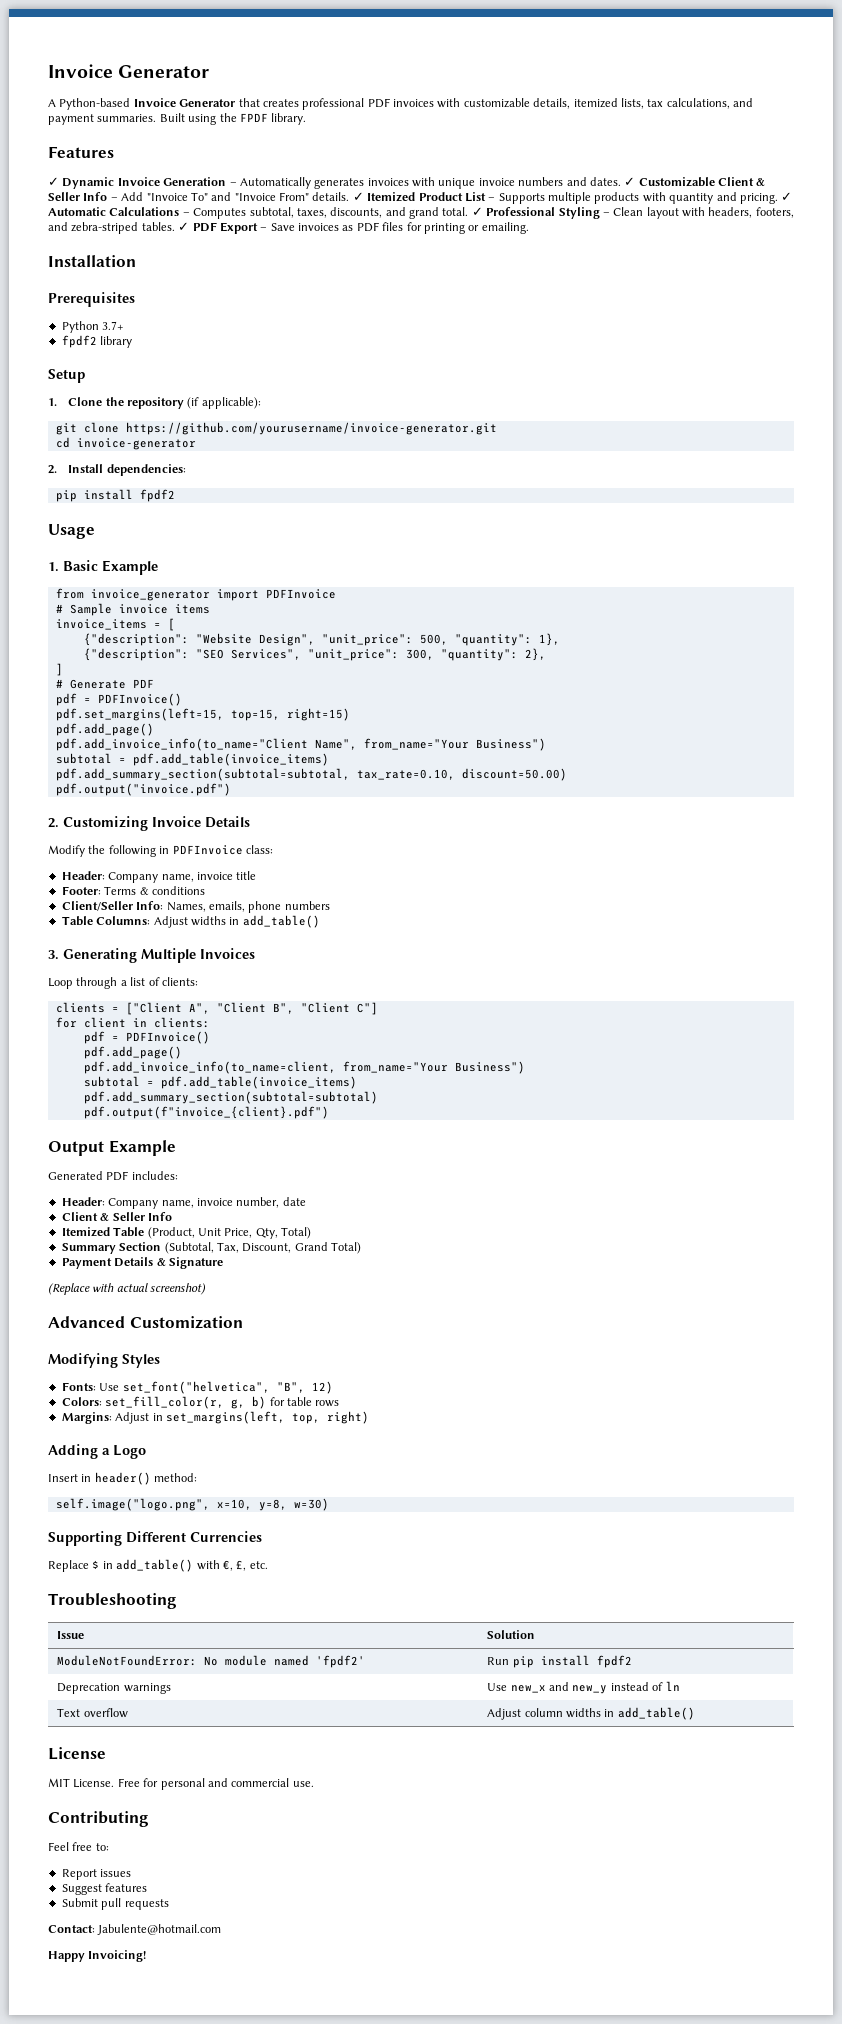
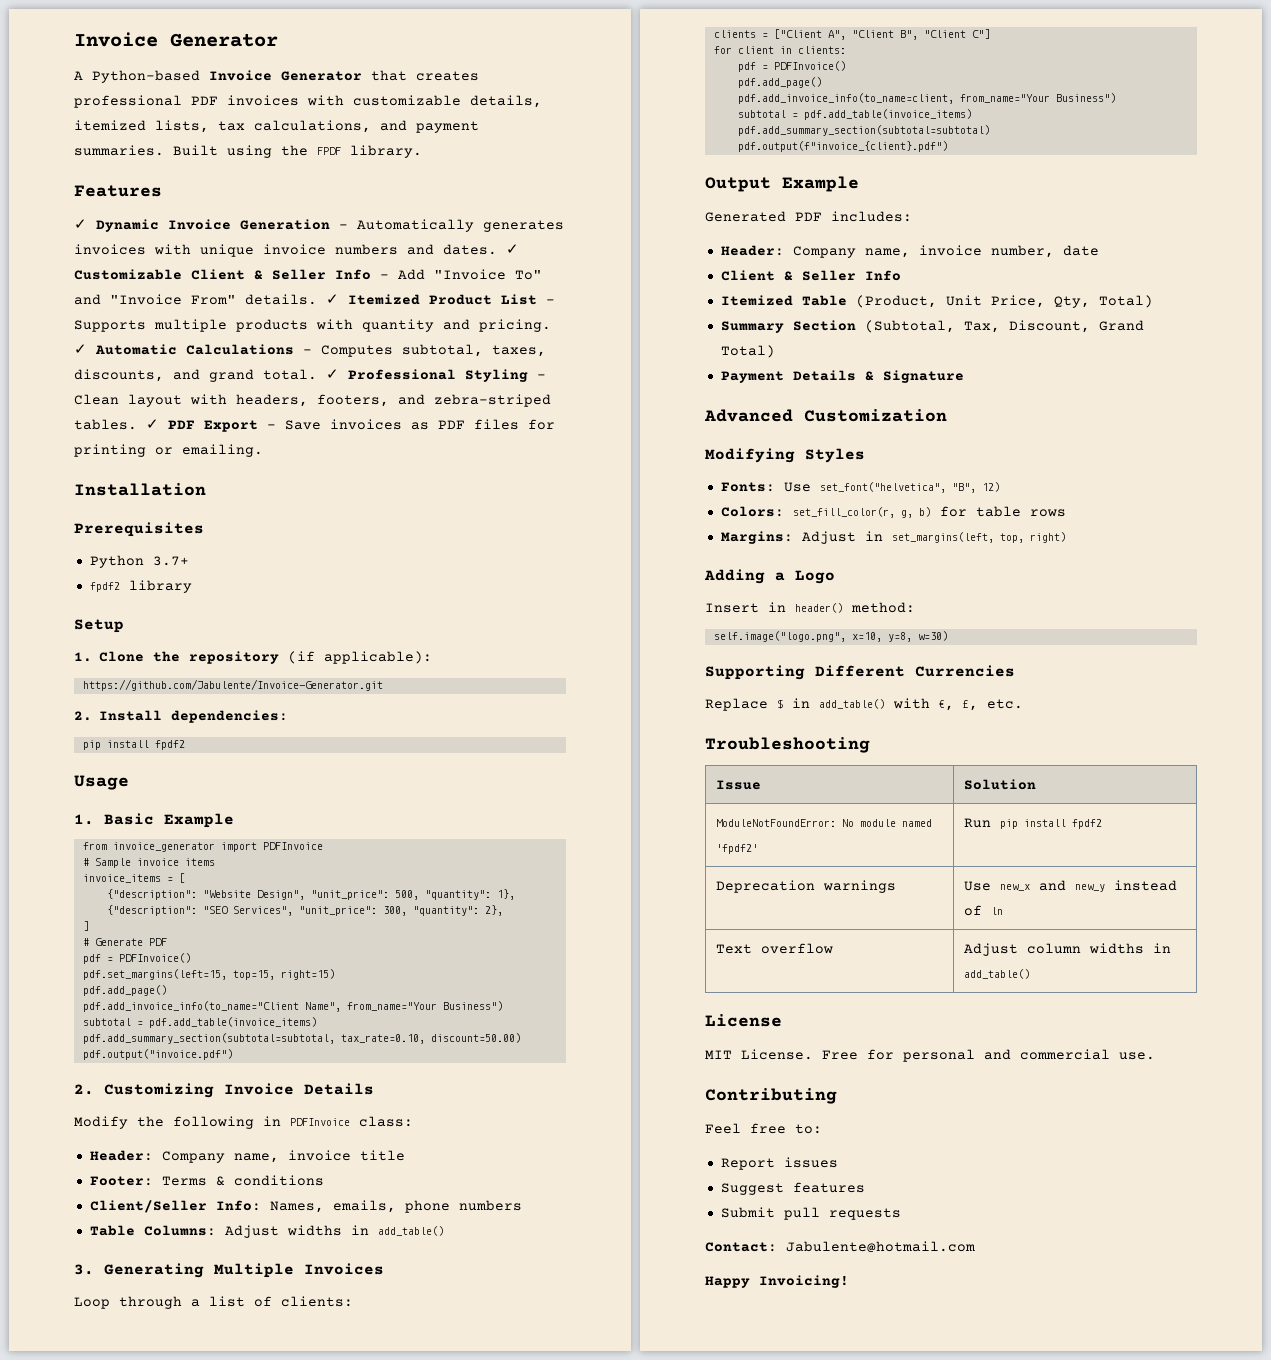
[55,422,497,435] [55,437,196,450] git clone https://github.com/yourusername/invoice-generator.git // cd invoice-generator -> [82,679,383,691] https://github.com/Jabulente/Invoice-Generator.git
[48,1283,207,1295] // (Replace with actual screenshot) -> (964, 376) none

